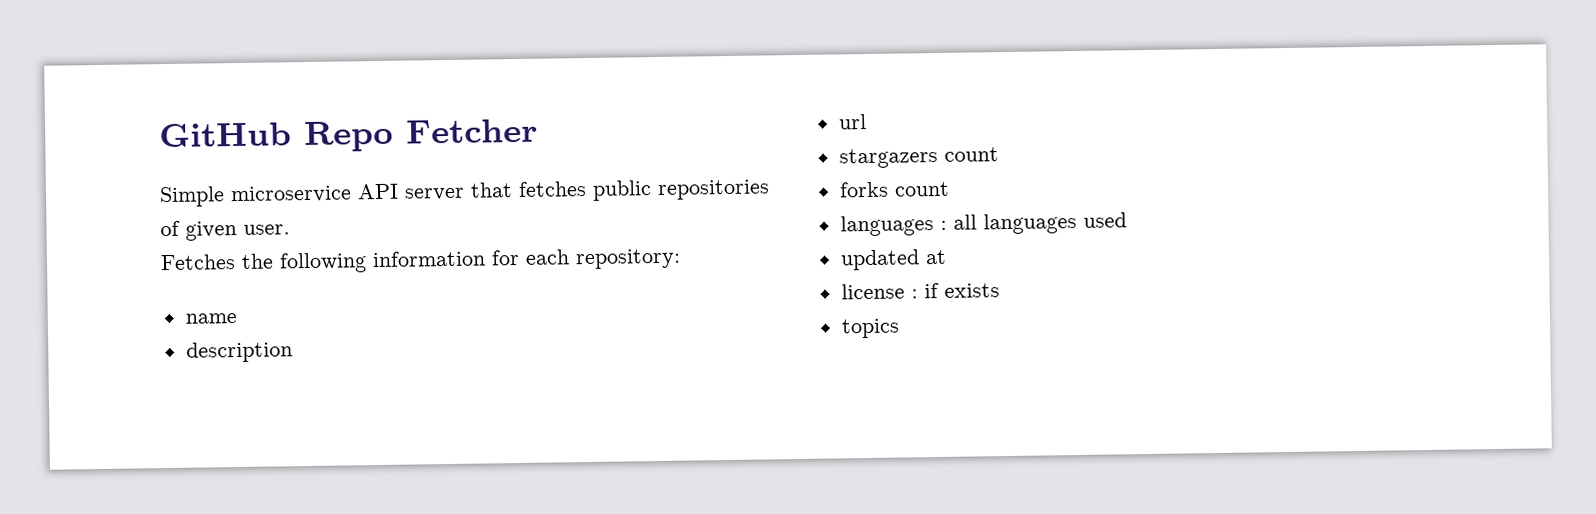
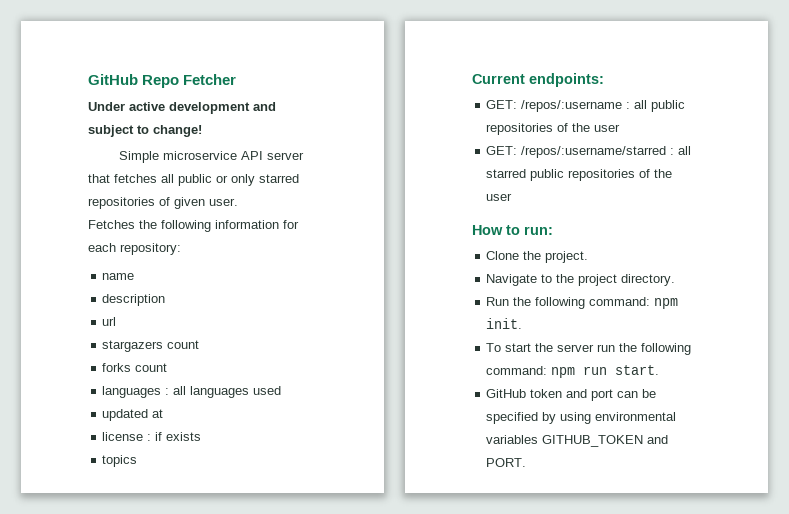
(538, 131) none -> [88,102,276,114] [88,125,202,137] // Under active development and subject to change!
[592,180,652,201] public -> [161,174,299,186] all public or only starred
(900, 328) none -> [472,73,604,87] [486,100,686,112] [486,123,621,135] [486,146,692,158] [486,169,673,181] [486,193,513,201] [472,225,553,235] [486,251,589,263] [486,274,676,286] [486,297,679,309] [486,318,523,329] [486,343,692,355] [486,365,660,378] [486,389,657,401] [486,412,677,424] [486,435,669,447] [486,458,527,467] // Current endpoints: // GET: /repos/:username : all public repositories of the user // GET: /repos/:username/starred : all starred public repositories of the user // How to run: // Clone the project. // Navigate to the project directory. // Run the following command: npm init. // To start the server run the following command: npm run start. // GitHub token and port can be specified by using environmental variables GITHUB_TOKEN and PORT.

